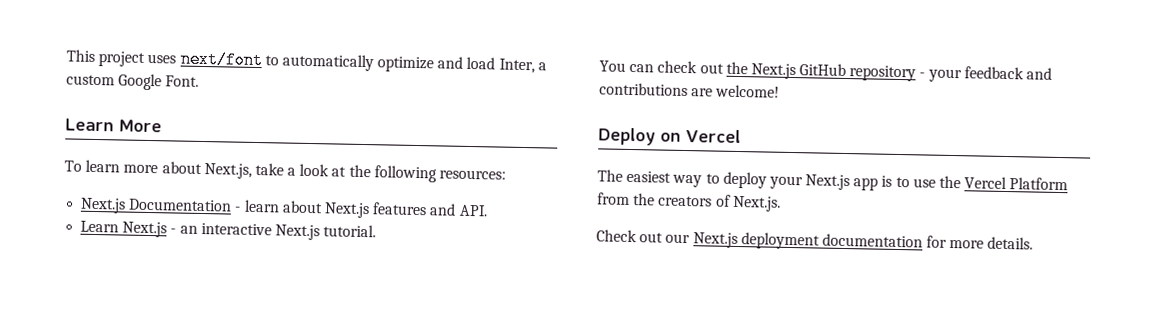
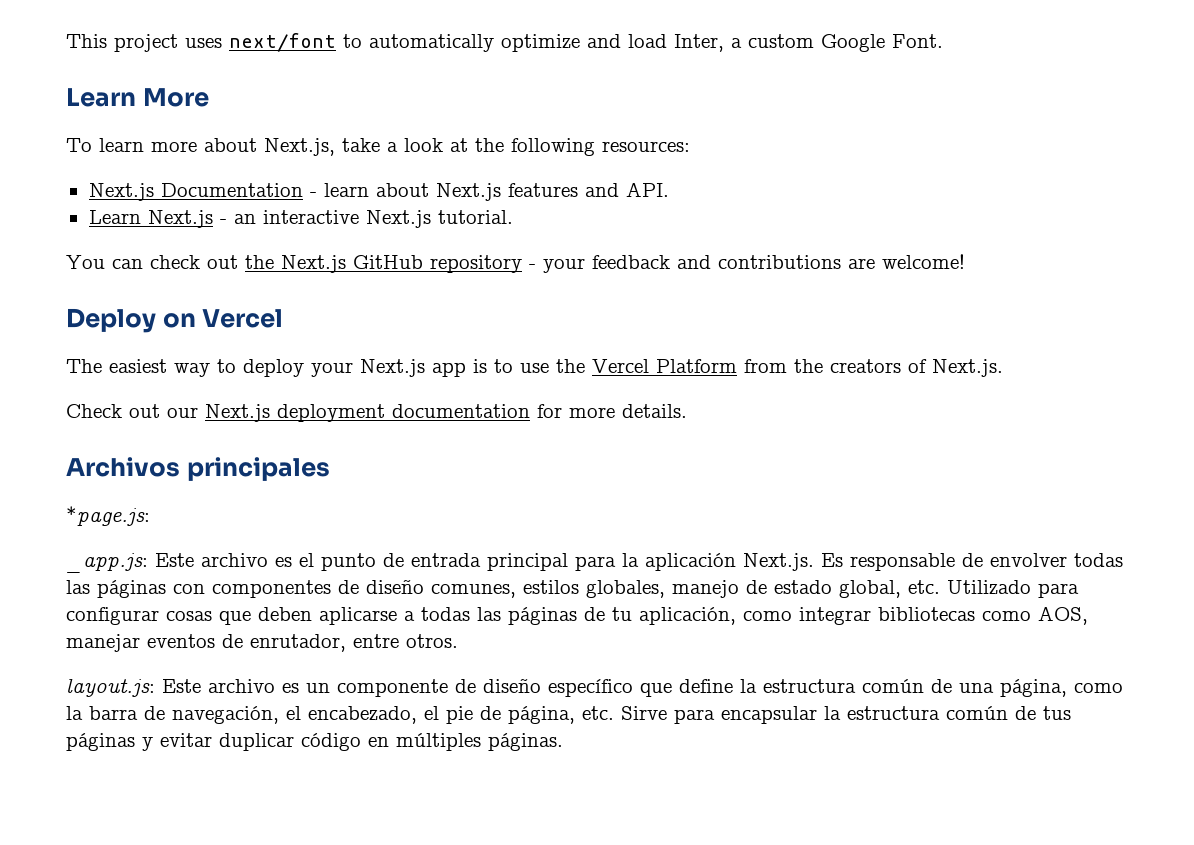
(1034, 243) none -> [66,457,330,481] [66,506,150,526] [66,553,1123,573] [66,579,1079,598] [66,606,1088,625] [66,634,458,652] [66,678,1123,697] [66,706,1071,724] [66,733,563,751] // Archivos principales // *page.js: // _app.js: Este archivo es el punto de entrada principal para la aplicación Next.js. Es responsable de envolver todas las páginas con componentes de diseño comunes, estilos globales, manejo de estado global, etc. Utilizado para configurar cosas que deben aplicarse a todas las páginas de tu aplicación, como integrar bibliotecas como AOS, manejar eventos de enrutador, entre otros. // layout.js: Este archivo es un componente de diseño específico que define la estructura común de una página, como la barra de navegación, el encabezado, el pie de página, etc. Sirve para encapsular la estructura común de tus páginas y evitar duplicar código en múltiples páginas.

